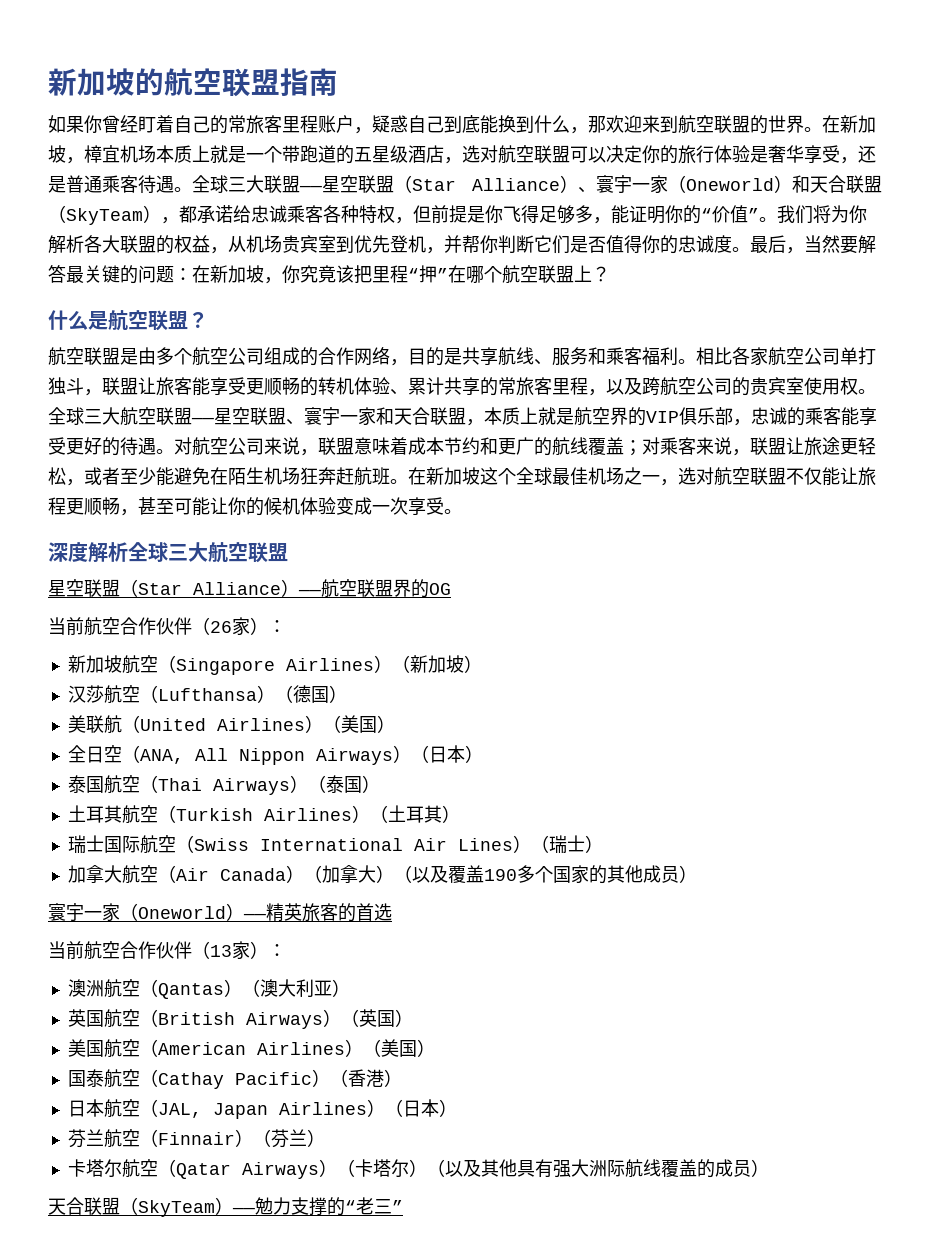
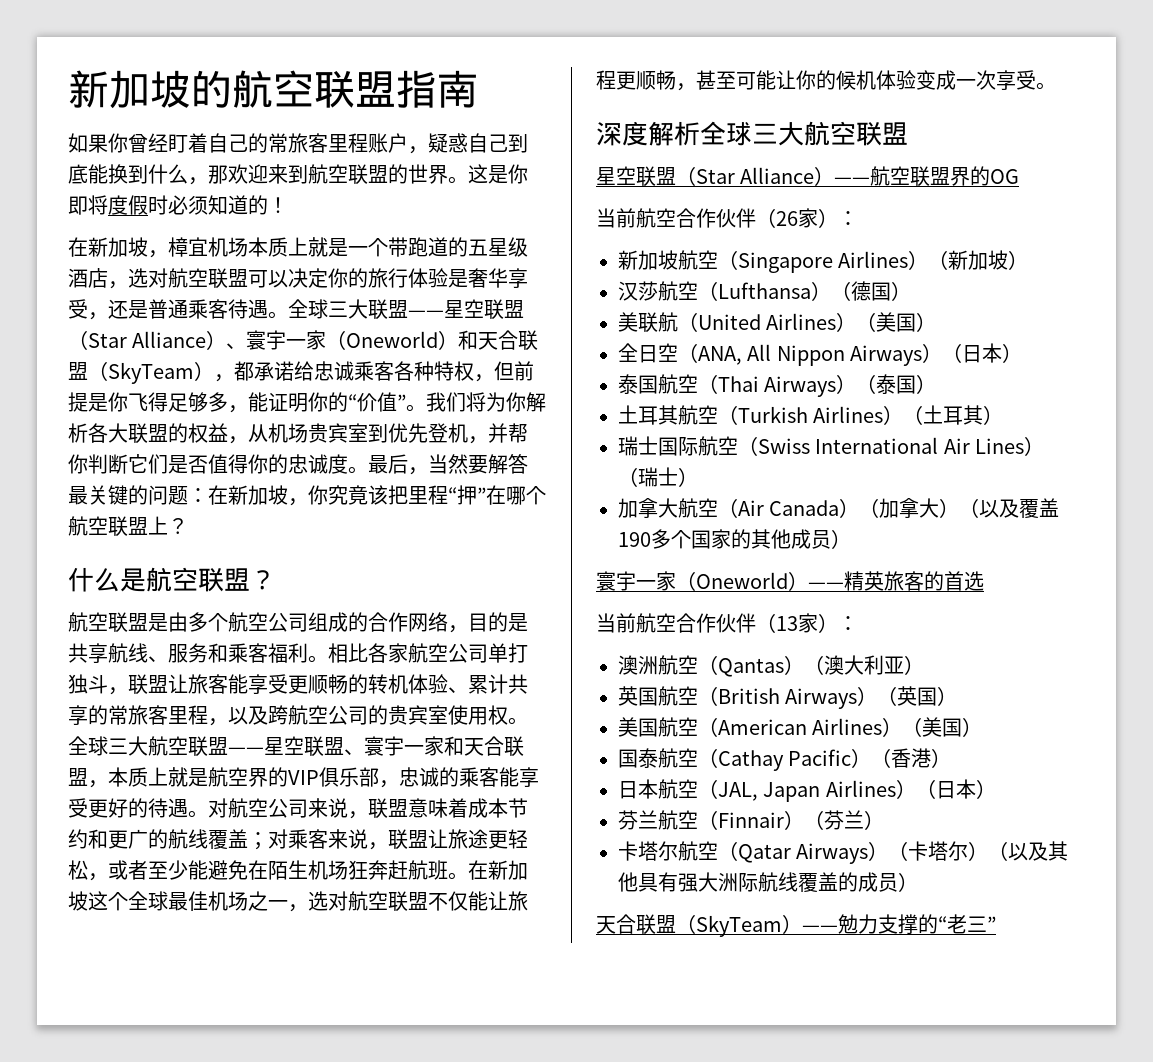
(822, 129) none -> [468,164,528,184] [68,195,288,215] 这是你即将度假时必须知道的！ //

